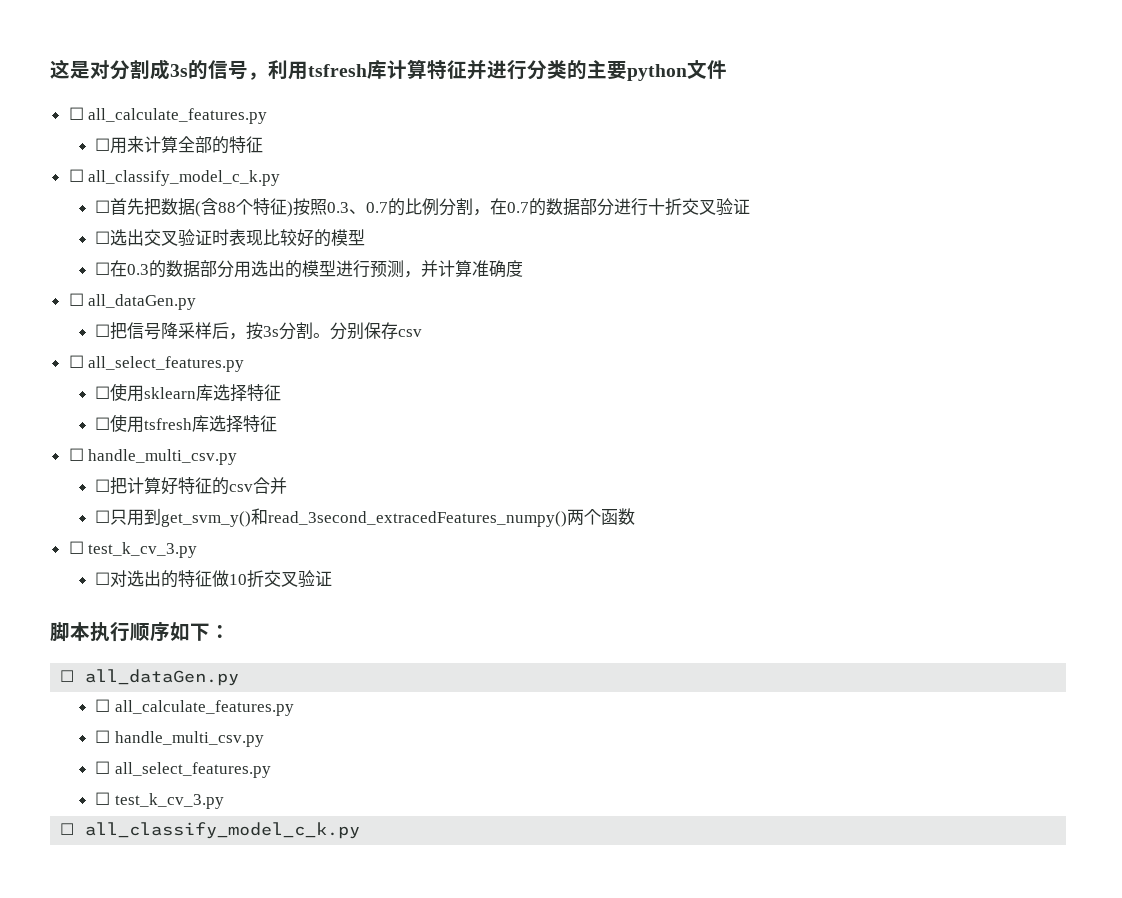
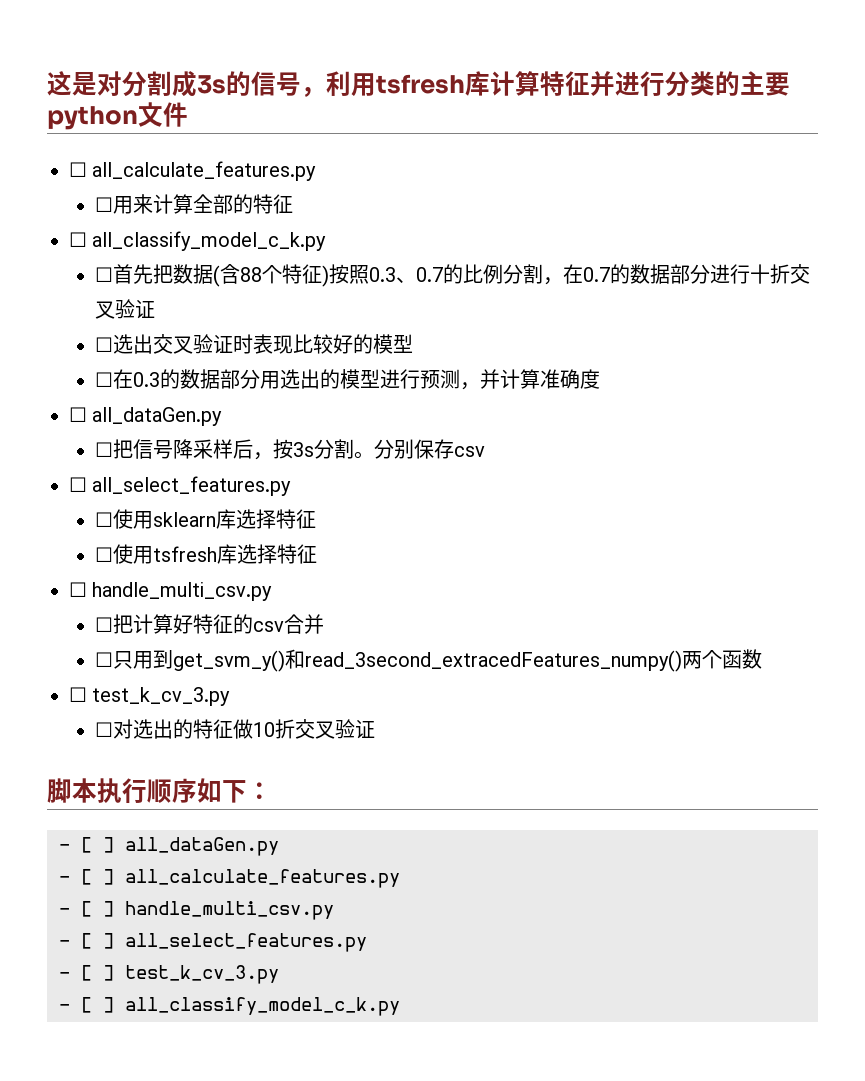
[60,669,240,686] [94,699,294,716] [94,730,264,747] [94,761,271,778] [94,792,224,809] [60,823,75,835] ☐ all_dataGen.py // ☐ all_calculate_features.py // ☐ handle_multi_csv.py // ☐ all_select_features.py // ☐ test_k_cv_3.py // ☐ -> [59,837,279,856] [59,869,400,888] [59,901,334,920] [59,933,367,952] [59,965,279,984] [59,997,114,1013] - [ ] all_dataGen.py // - [ ] all_calculate_features.py // - [ ] handle_multi_csv.py // - [ ] all_select_features.py // - [ ] test_k_cv_3.py // - [ ]

